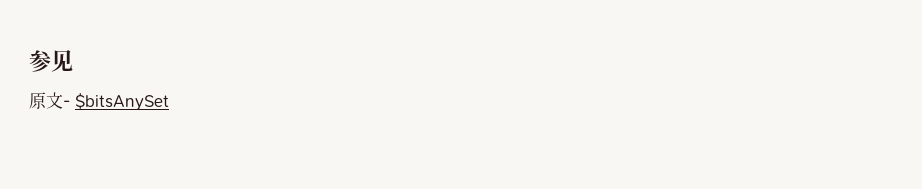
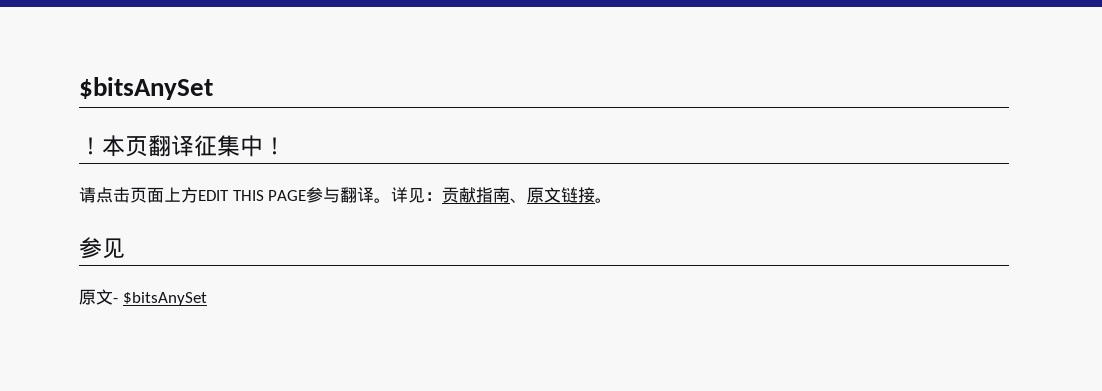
(29, 61) none -> [79,77,213,100] [79,135,286,157] [79,187,613,203] $bitsAnySet // ！本页翻译征集中！ // 请点击页面上方EDIT THIS PAGE参与翻译。详见：贡献指南、原文链接。 //

